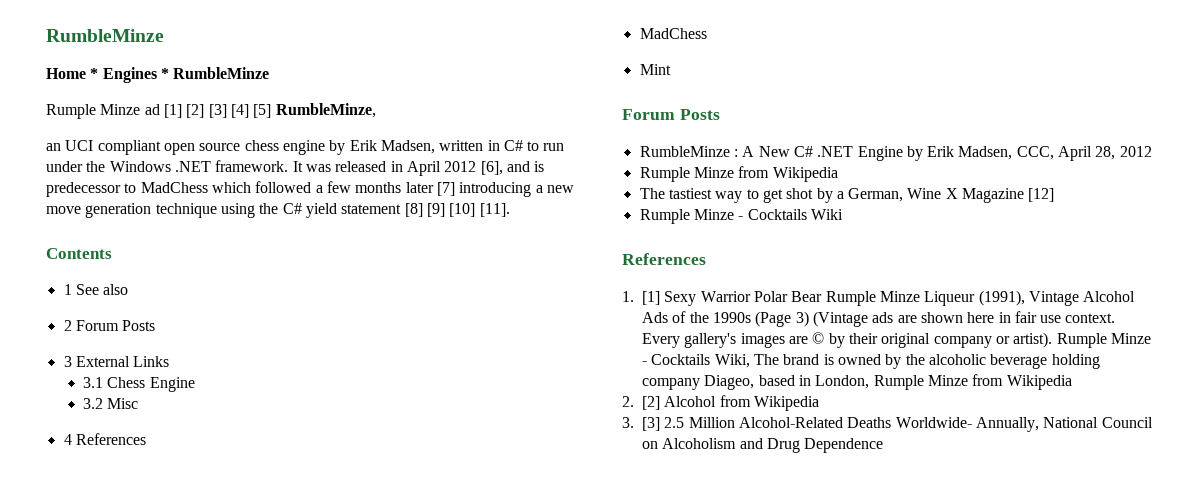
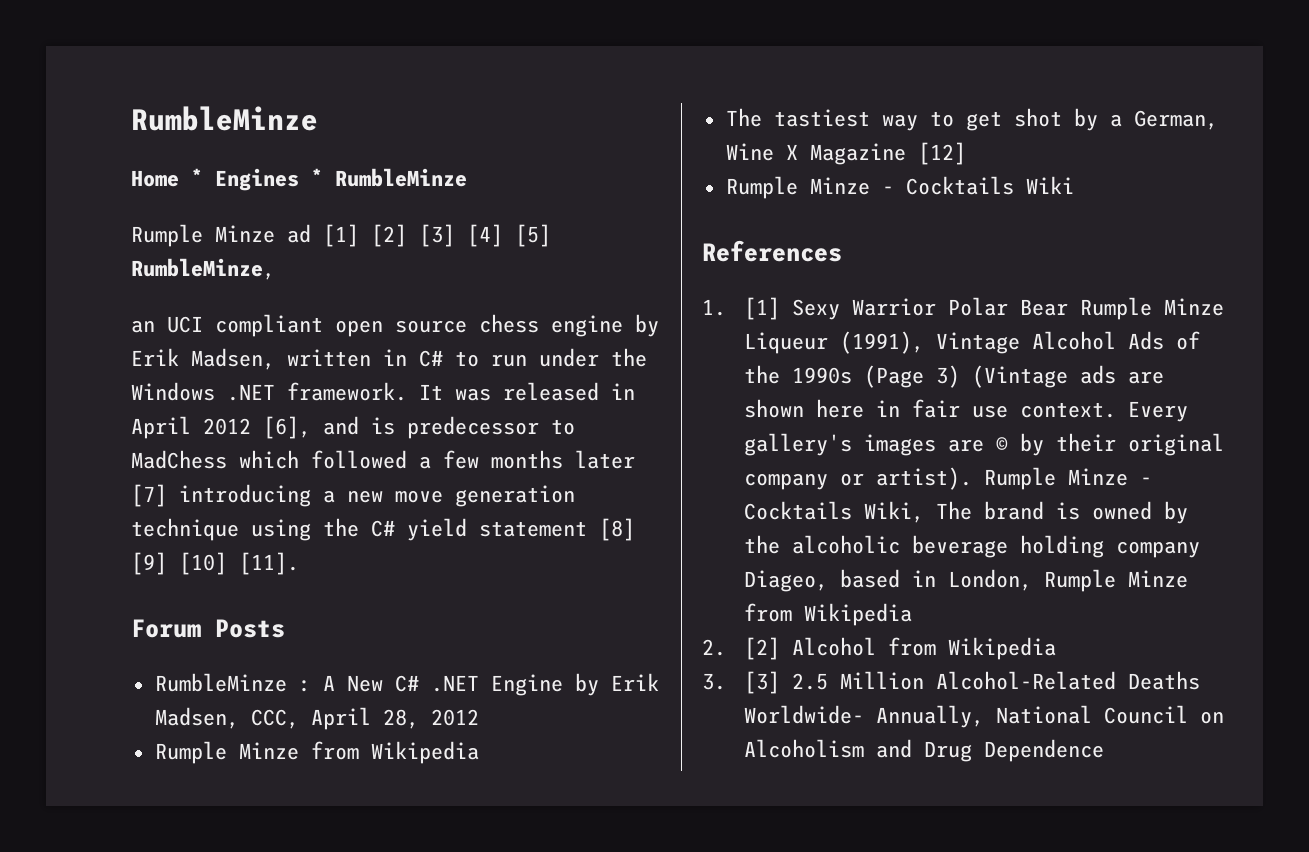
[46,248,112,259] [63,284,129,295] [63,320,156,331] [63,356,170,367] [83,377,195,392] [83,398,139,409] [63,433,146,445] [639,28,707,39] [639,64,671,75] // Contents // 1 See also // 2 Forum Posts // 3 External Links // 3.1 Chess Engine // 3.2 Misc // 4 References // MadChess // Mint -> (299, 563) none

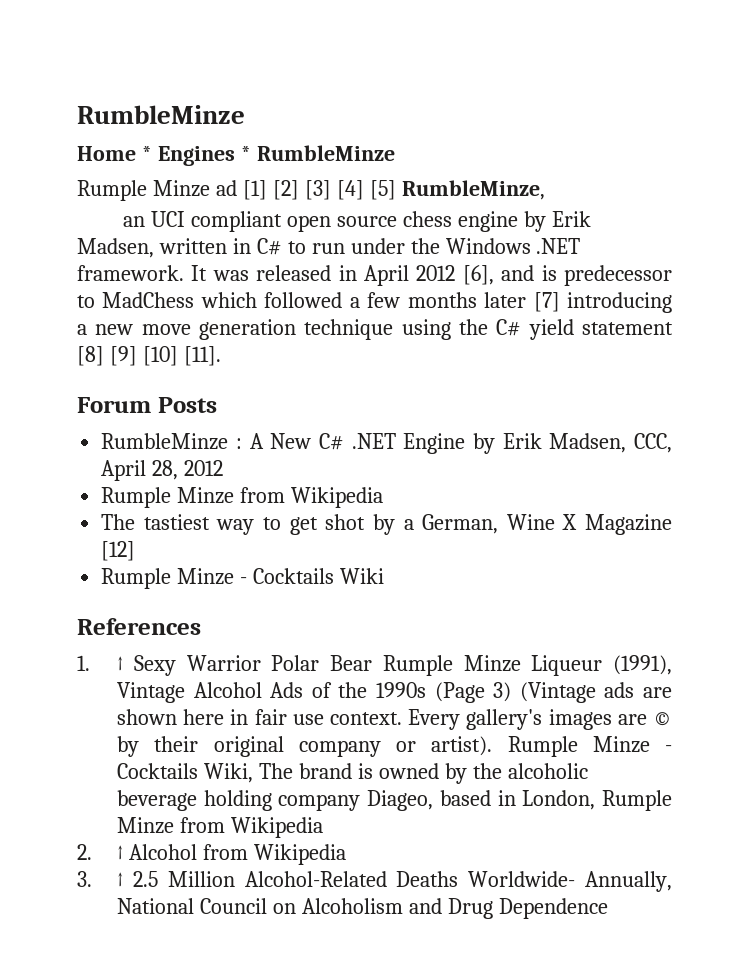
[744,297,781,320] [1] -> [117,656,124,671] ↑
[744,637,781,660] [2] -> [117,845,124,860] ↑
[744,671,781,694] [3] -> [117,872,124,887] ↑

